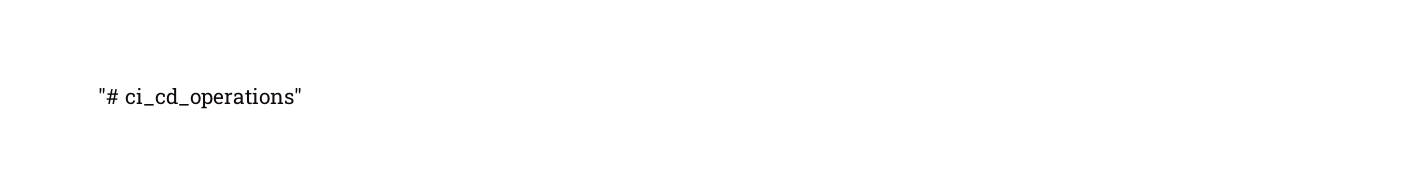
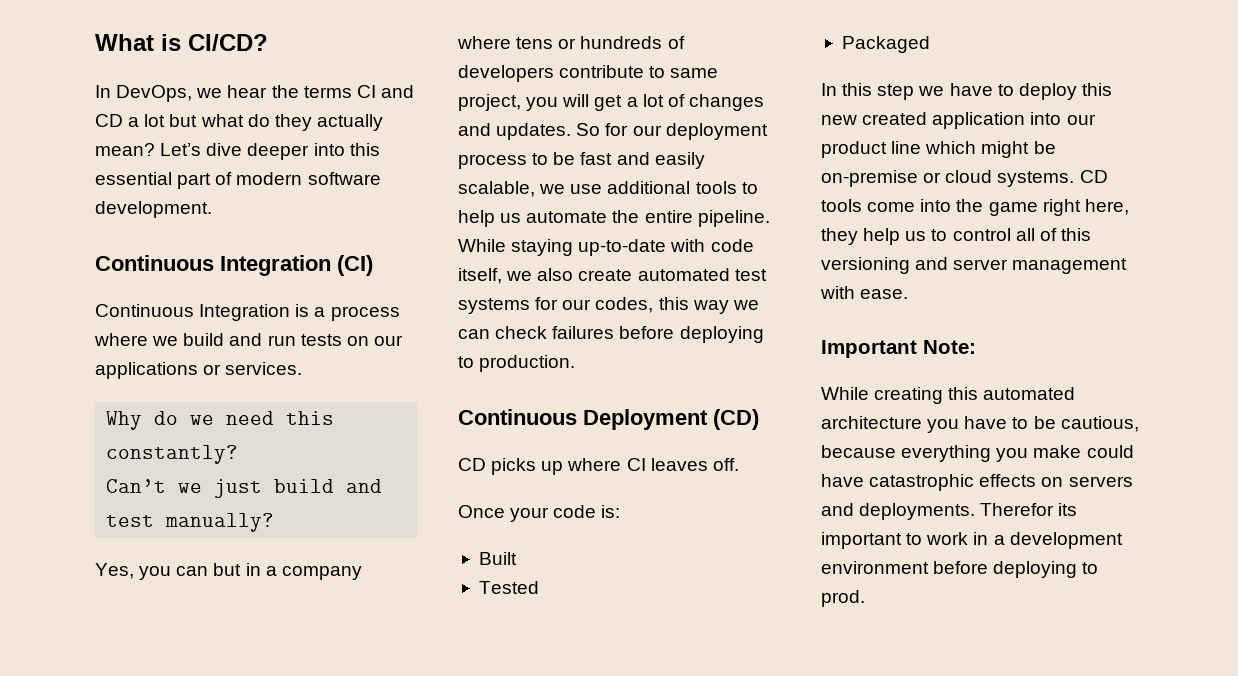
[98,88,302,109] "# ci_cd_operations" -> [95,34,268,51] [95,85,414,102] [95,114,383,131] [95,143,380,160] [95,172,381,189] [95,201,212,218] [95,255,373,276] [95,304,400,321] [94,333,403,346] [95,362,303,379] [106,411,335,430] [106,445,239,464] [106,479,383,498] [106,513,275,532] [95,563,362,580] [457,36,685,49] [458,65,719,82] [458,94,764,111] [458,123,768,140] [458,152,705,169] [458,181,758,197] [458,210,770,227] [458,239,754,256] [458,268,767,284] [458,297,759,314] [458,326,764,343] [458,355,576,372] [458,409,759,430] [458,458,739,475] [458,505,621,522] [478,552,517,565] [478,581,539,594] [841,36,930,53] [821,83,1112,100] [821,112,1096,129] [821,141,1056,158] [821,170,1108,187] [821,199,1129,216] [821,228,1091,245] [821,257,1128,274] [820,286,909,299] [821,340,976,358] [821,387,1076,404] [821,416,1139,433] [821,445,1134,462] [821,474,1133,491] [821,503,1078,520] [821,532,1123,549] [821,561,1099,578] [821,590,865,607] What is CI/CD? // In DevOps, we hear the terms CI and CD a lot but what do they actually mean? Let’s dive deeper into this essential part of modern software development. // Continuous Integration (CI) // Continuous Integration is a process where we build and run tests on our applications or services. // Why do we need this constantly? // Can’t we just build and test manually? // Yes, you can but in a company where tens or hundreds of developers contribute to same project, you will get a lot of changes and updates. So for our deployment process to be fast and easily scalable, we use additional tools to help us automate the entire pipeline. While staying up-to-date with code itself, we also create automated test systems for our codes, this way we can check failures before deploying to production. // Continuous Deployment (CD) // CD picks up where CI leaves off. // Once your code is: // Built // Tested // Packaged // In this step we have to deploy this new created application into our product line which might be on-premise or cloud systems. CD tools come into the game right here, they help us to control all of this versioning and server management with ease. // Important Note: // While creating this automated architecture you have to be cautious, because everything you make could have catastrophic effects on servers and deployments. Therefor its important to work in a development environment before deploying to prod.

